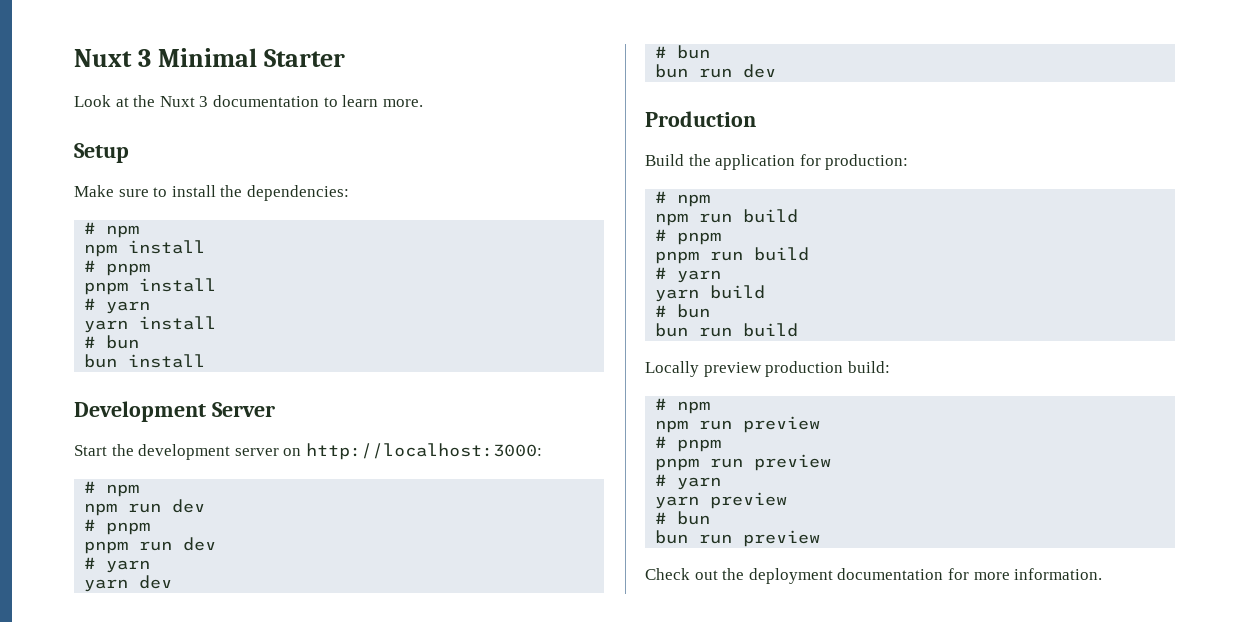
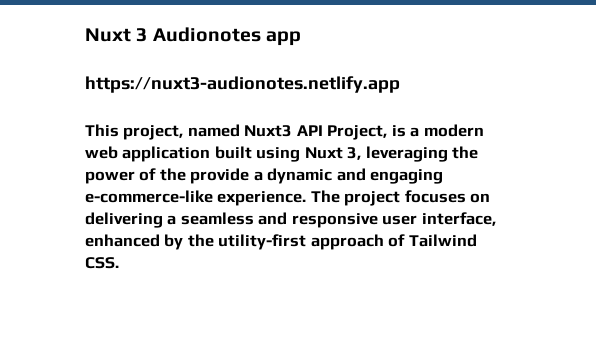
[74,48,345,67] [74,95,423,107] [74,143,129,163] [74,185,349,201] [84,222,140,238] [84,240,206,257] [84,260,151,276] [84,278,217,295] [84,298,151,314] [84,316,217,333] [84,335,140,349] [84,354,206,368] [74,401,275,422] [74,443,542,460] [84,481,140,497] [84,499,206,516] [84,519,151,535] [84,537,217,554] [84,557,151,573] [84,575,173,592] [655,45,711,59] [655,64,777,78] [645,111,756,127] [645,154,909,170] [655,191,711,207] [655,209,799,226] [655,229,722,245] [655,247,810,264] [655,267,722,283] [655,285,766,302] [655,304,711,318] [655,323,799,337] [645,361,890,377] [655,398,711,414] [655,416,821,433] [655,436,722,452] [655,454,832,471] [655,474,722,490] [655,492,788,509] [655,511,711,525] [655,530,821,547] [645,568,1103,584] Nuxt 3 Minimal Starter // Look at the Nuxt 3 documentation to learn more. // Setup // Make sure to install the dependencies: // # npm // npm install // # pnpm // pnpm install // # yarn // yarn install // # bun // bun install // Development Server // Start the development server on http://localhost:3000: // # npm // npm run dev // # pnpm // pnpm run dev // # yarn // yarn dev // # bun // bun run dev // Production // Build the application for production: // # npm // npm run build // # pnpm // pnpm run build // # yarn // yarn build // # bun // bun run build // Locally preview production build: // # npm // npm run preview // # pnpm // pnpm run preview // # yarn // yarn preview // # bun // bun run preview // Check out the deployment documentation for more information. -> [85,27,301,46] [85,76,400,93] [85,124,484,140] [85,146,479,162] [85,168,444,184] [85,190,491,206] [85,212,496,228] [85,234,477,250] [85,257,119,269] Nuxt 3 Audionotes app // https://nuxt3-audionotes.netlify.app // This project, named Nuxt3 API Project, is a modern web application built using Nuxt 3, leveraging the power of the provide a dynamic and engaging e-commerce-like experience. The project focuses on delivering a seamless and responsive user interface, enhanced by the utility-first approach of Tailwind CSS.

